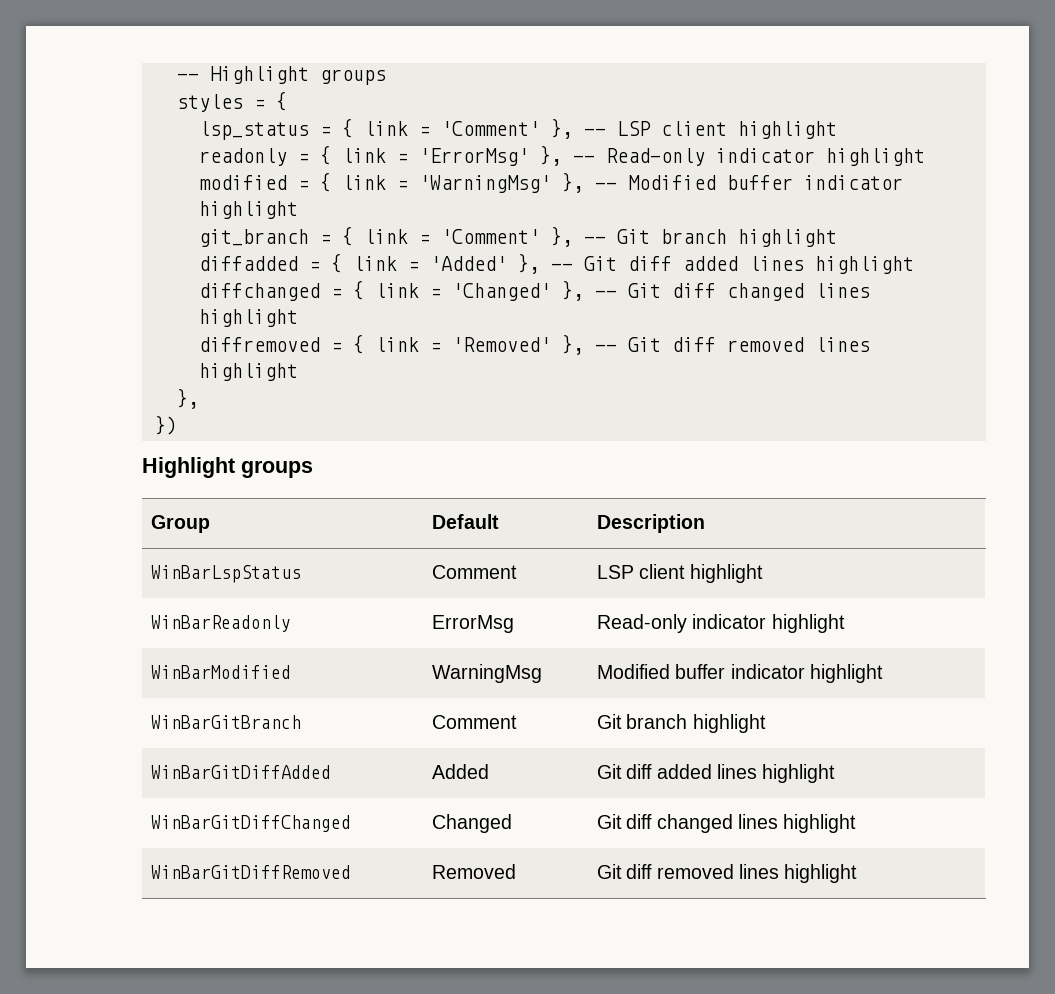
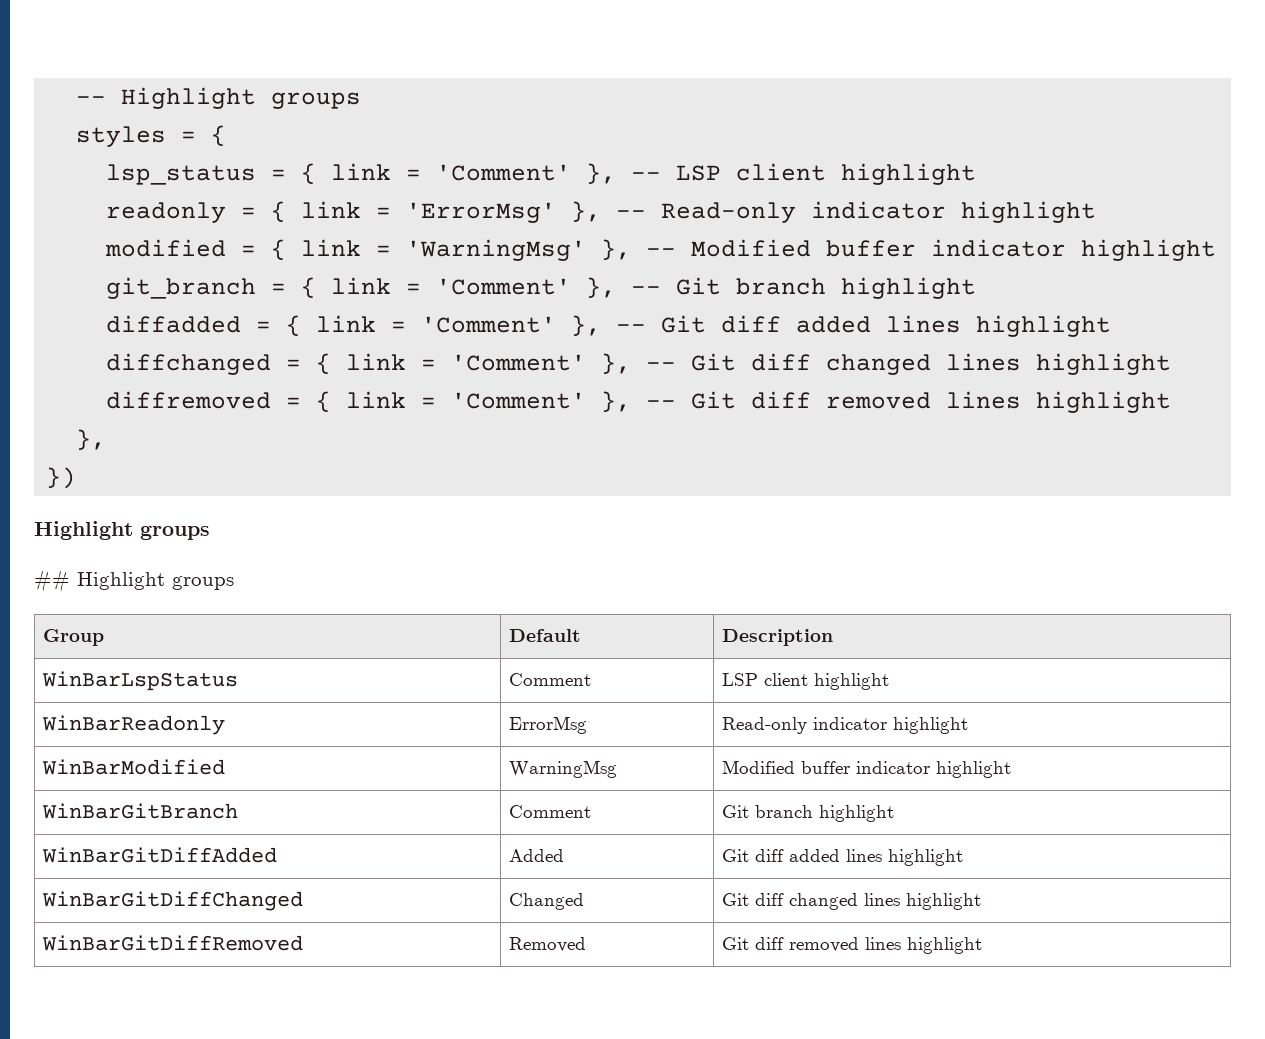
[429,256,507,271] 'Added' -> [421,316,557,333] 'Comment'
[451,283,551,301] 'Changed' -> [451,354,587,371] 'Comment'
[451,337,551,352] 'Removed' -> [451,392,587,409] 'Comment'
(313, 469) none -> [34,569,234,592] // ## Highlight groups

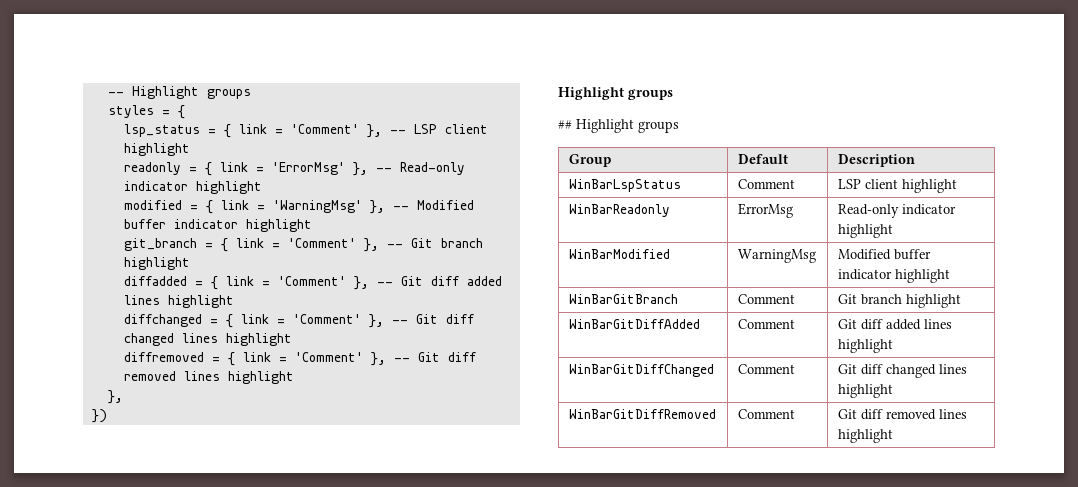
[509,849,565,862] Added -> [737,319,795,329] Comment
[509,893,585,910] Changed -> [737,364,795,374] Comment
[509,937,587,952] Removed -> [737,409,795,419] Comment

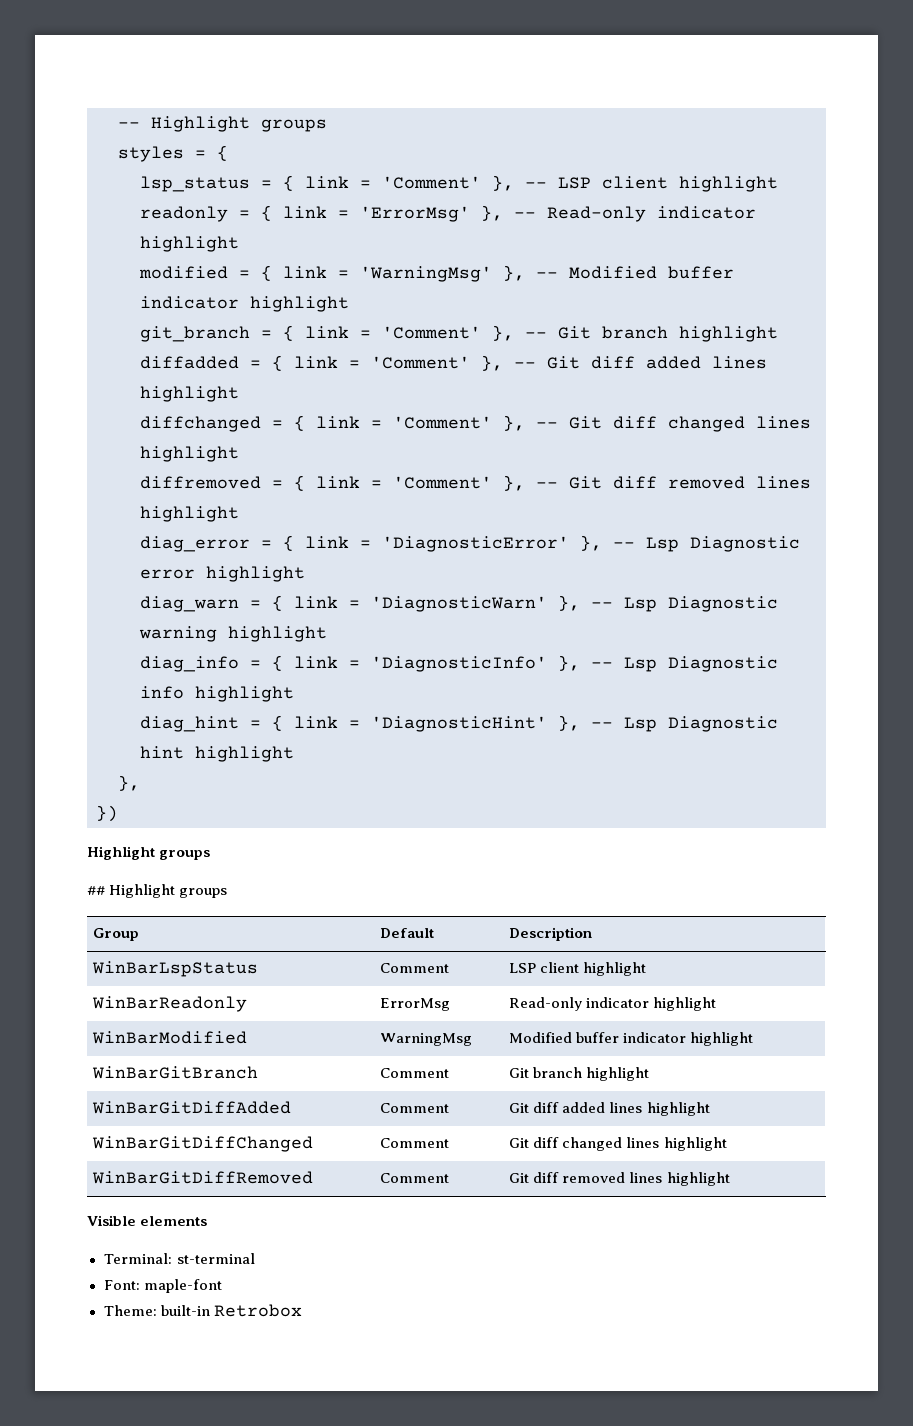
(294, 377) none -> [140,535,800,552] [140,566,305,582] [140,595,778,612] [139,626,327,642] [140,655,778,672] [140,686,294,702] [140,715,778,732] [140,746,294,762] // diag_error = { link = 'DiagnosticError' }, -- Lsp Diagnostic error highlight // diag_warn = { link = 'DiagnosticWarn' }, -- Lsp Diagnostic warning highlight // diag_info = { link = 'DiagnosticInfo' }, -- Lsp Diagnostic info highlight // diag_hint = { link = 'DiagnosticHint' }, -- Lsp Diagnostic hint highlight
(893, 436) none -> [87,1215,208,1226] [103,1253,255,1264] [103,1279,222,1293] [103,1304,302,1317] // Visible elements // Terminal: st-terminal // Font: maple-font // Theme: built-in Retrobox

